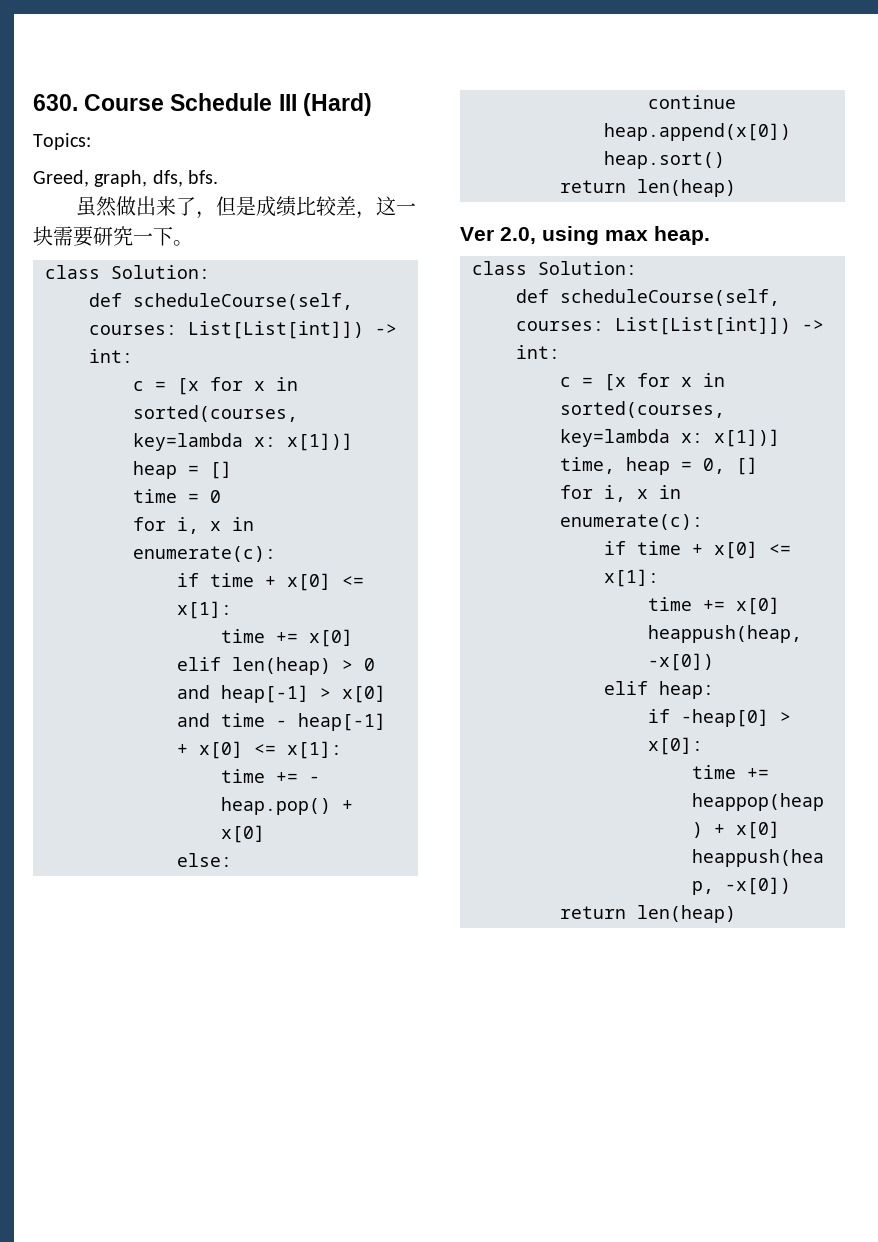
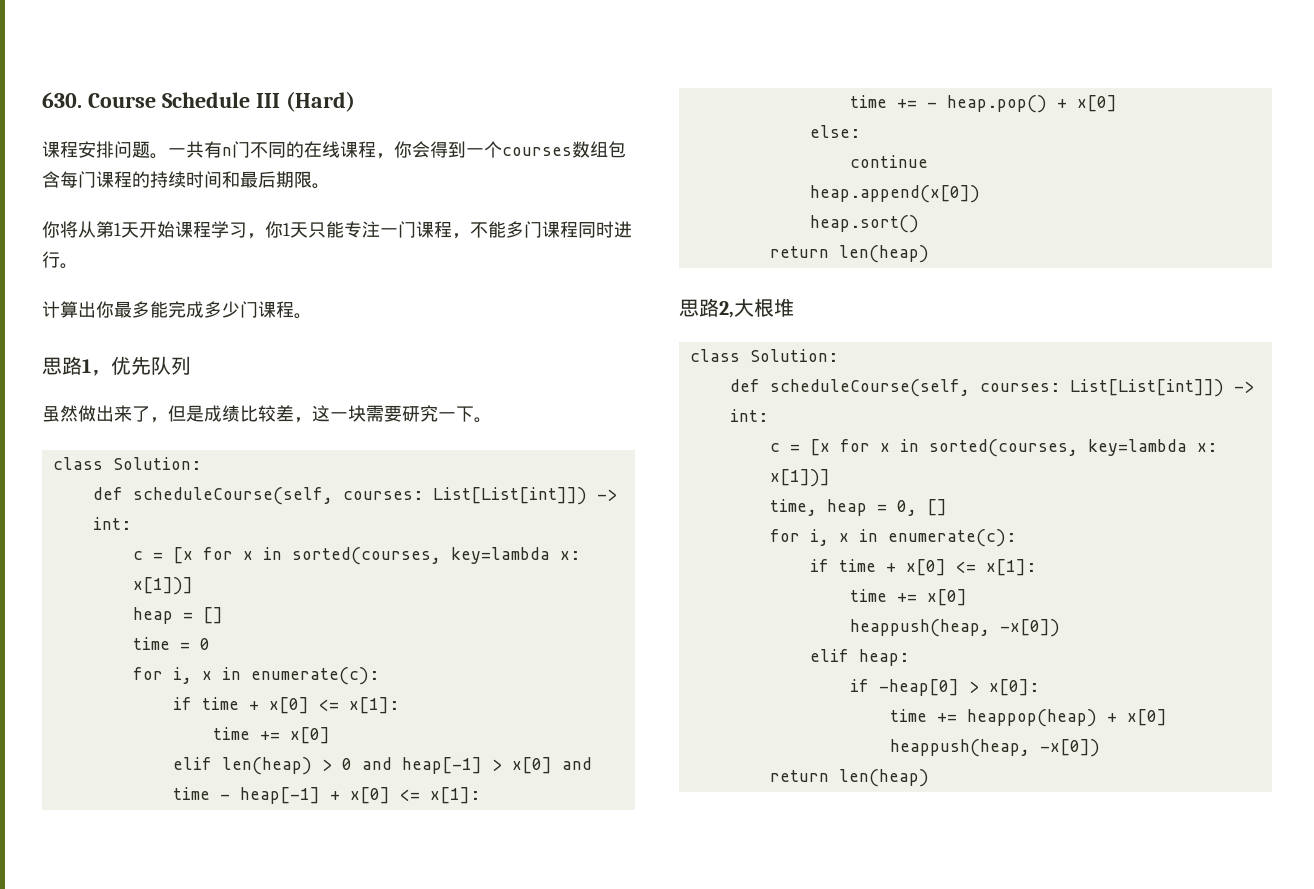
[33,133,91,150] [33,170,219,187] Topics: // Greed, graph, dfs, bfs. -> [42,141,626,159] [42,171,330,189] [42,221,632,239] [42,251,78,269] [42,301,312,319] [42,356,191,376] 课程安排问题。一共有n门不同的在线课程，你会得到一个courses数组包含每门课程的持续时间和最后期限。 // 你将从第1天开始课程学习，你1天只能专注一门课程，不能多门课程同时进行。 // 计算出你最多能完成多少门课程。 // 思路1，优先队列
[460,226,710,245] Ver 2.0, using max heap. -> [679,298,794,318] 思路2,大根堆

